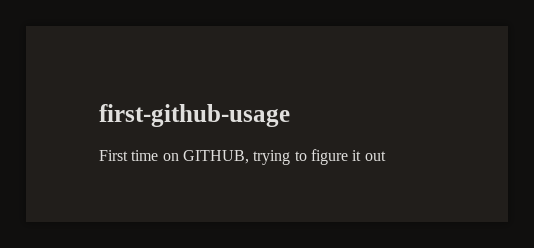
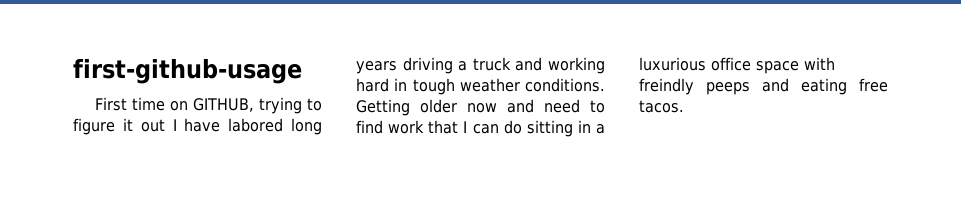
(386, 156) none -> [172,118,322,135] [356,57,605,74] [356,78,605,95] [356,99,605,116] [356,120,605,137] [639,57,835,74] [639,78,888,95] [639,100,684,113] I have labored long years driving a truck and working hard in tough weather conditions. Getting older now and need to find work that I can do sitting in a luxurious office space with freindly peeps and eating free tacos.

